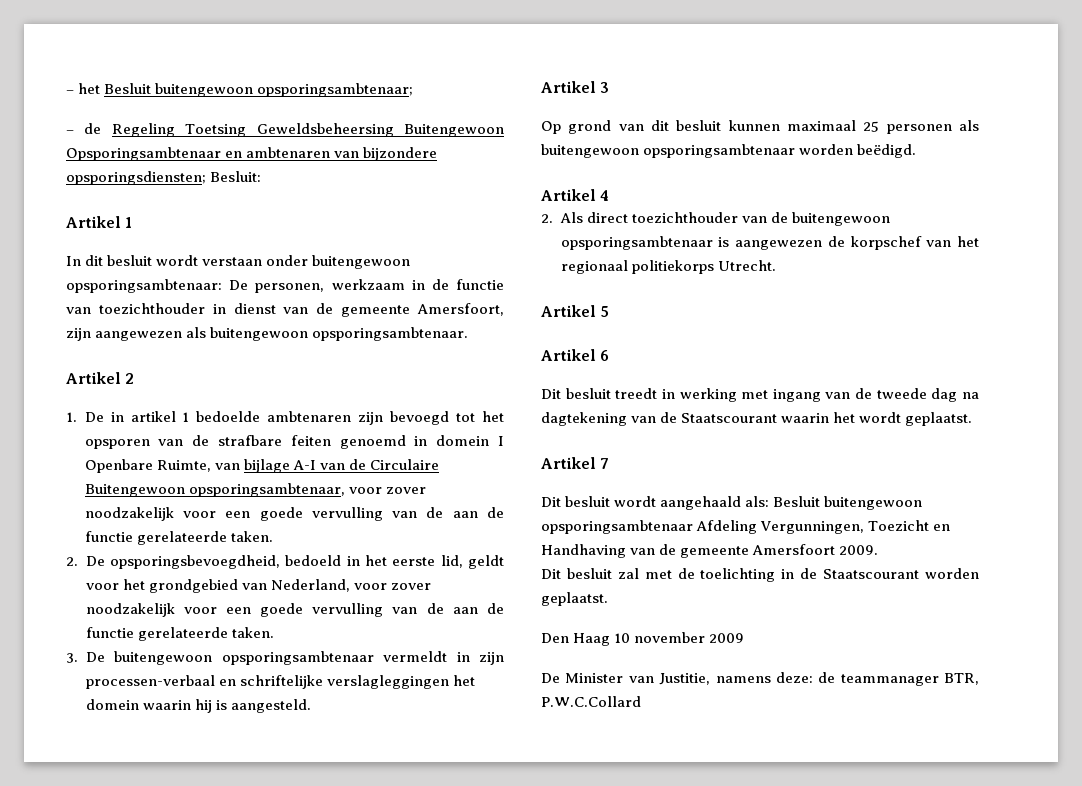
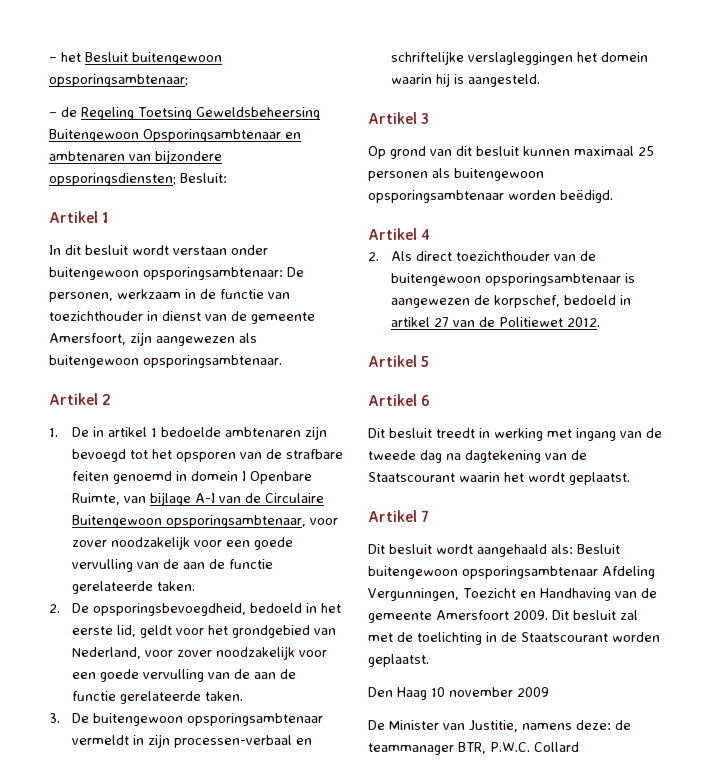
[850,236,979,250] [560,260,776,274] korpschef van het regionaal politiekorps Utrecht. -> [494,295,632,308] [391,317,601,327] korpschef, bedoeld in artikel 27 van de Politiewet 2012.
(879, 550) // -> (548, 615) none
[541,696,641,707] P.W.C.Collard -> [490,742,579,752] P.W.C. Collard

